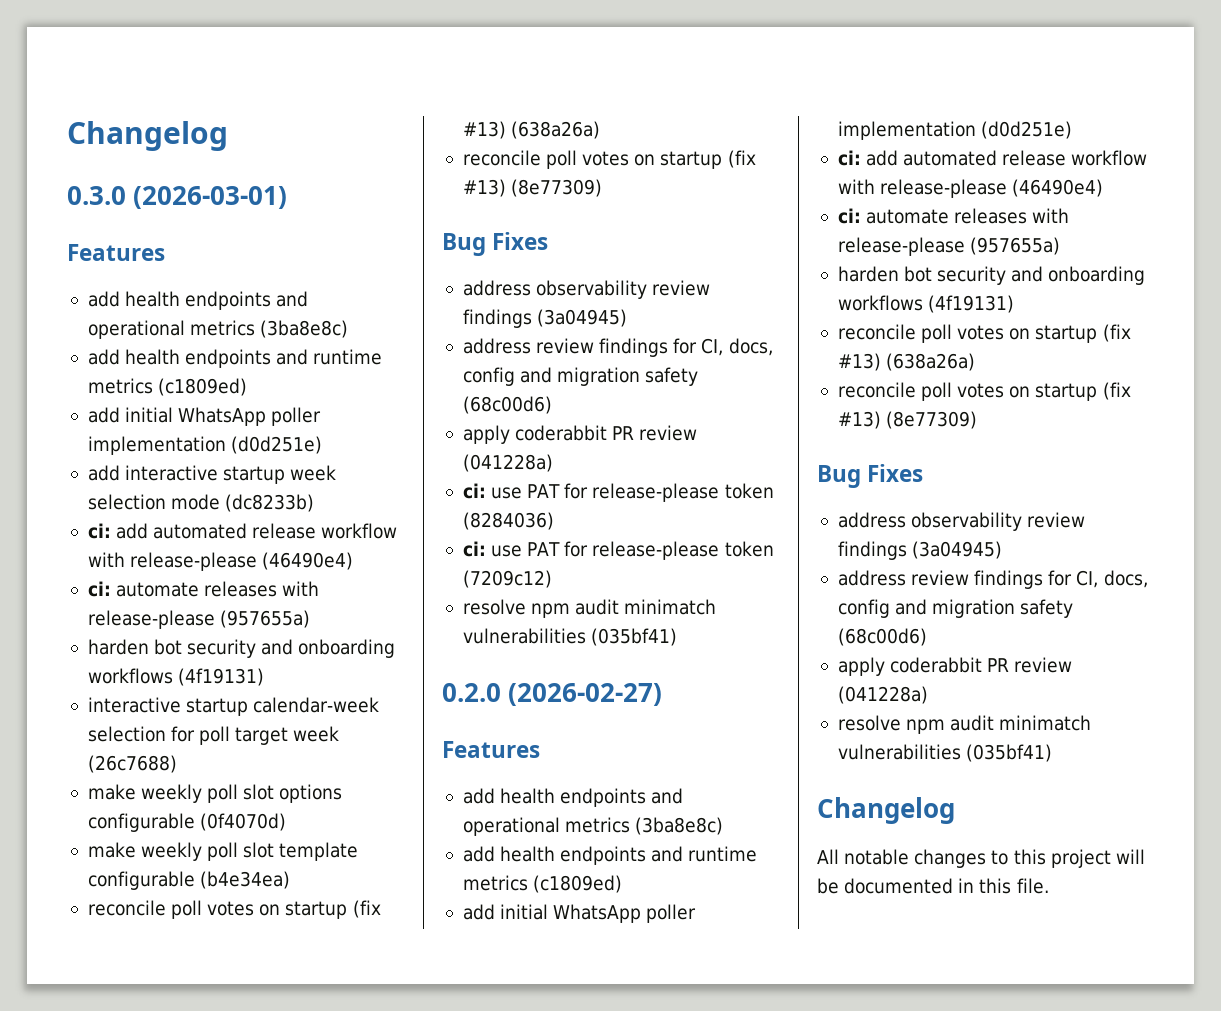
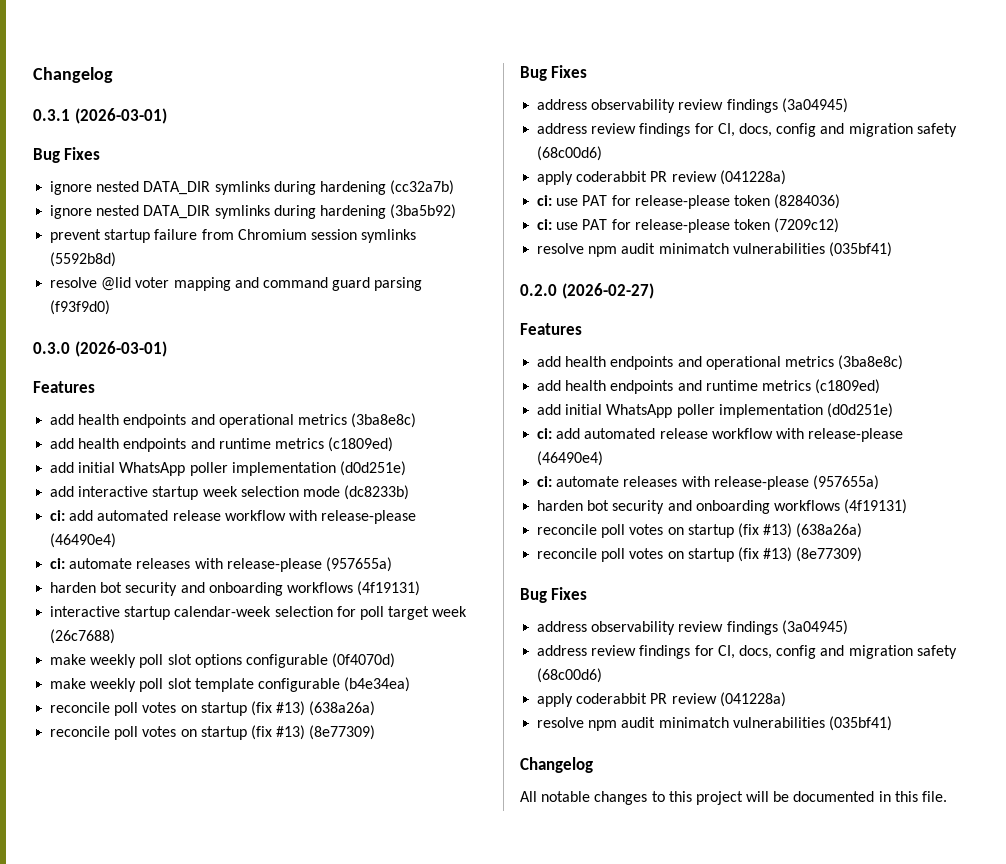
[67,121,228,151] Changelog -> [33,67,113,83] [33,108,167,124] [33,147,101,163] [50,180,455,195] [50,204,457,219] [50,229,417,243] [50,252,117,267] [50,277,423,291] [50,300,111,315] Changelog // 0.3.1 (2026-03-01) // Bug Fixes // ignore nested DATA_DIR symlinks during hardening (cc32a7b) // ignore nested DATA_DIR symlinks during hardening (3ba5b92) // prevent startup failure from Chromium session symlinks (5592b8d) // resolve @lid voter mapping and command guard parsing (f93f9d0)

